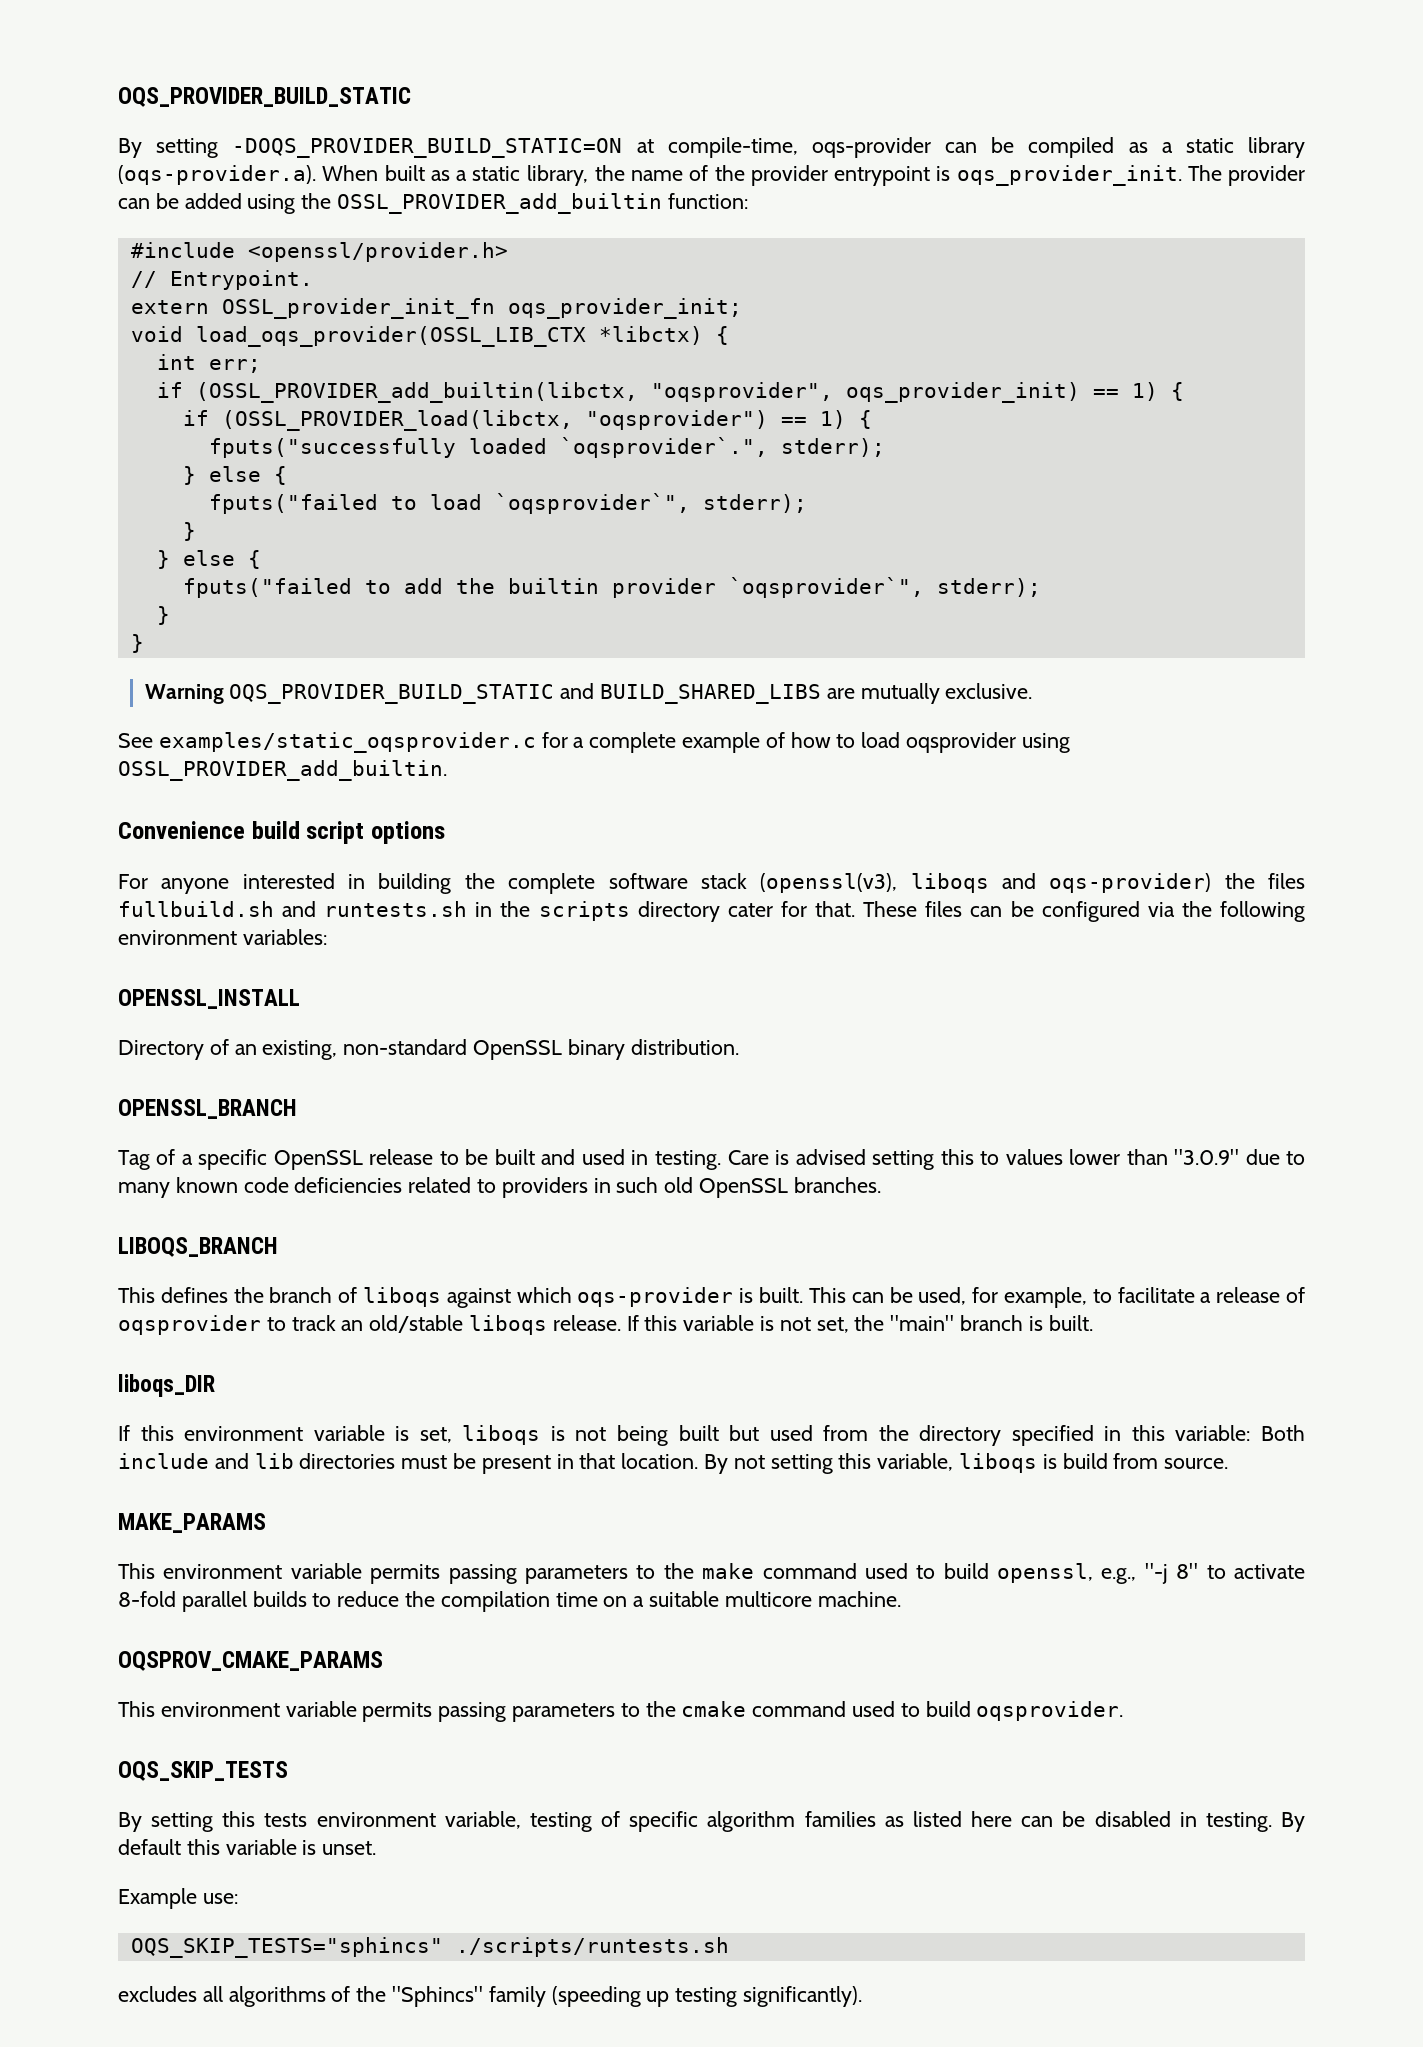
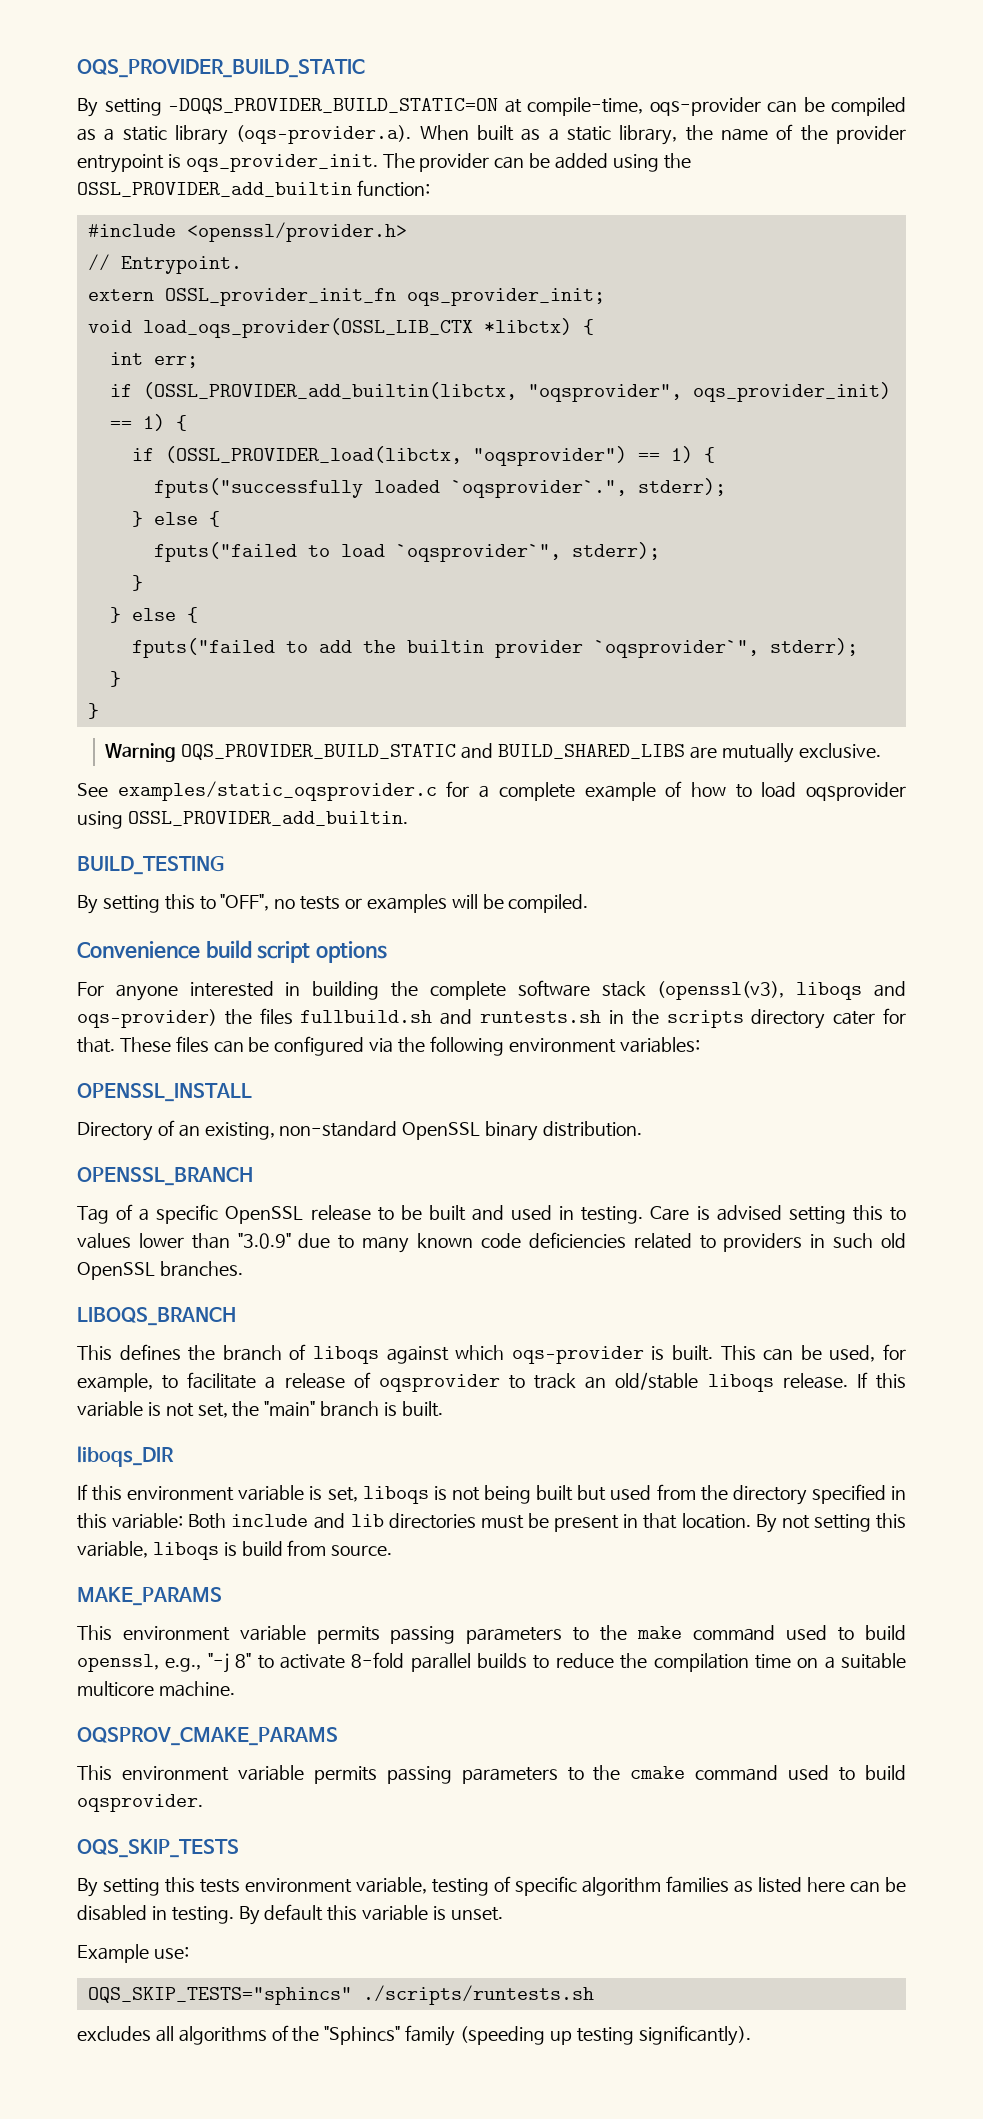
(447, 770) none -> [77,856,224,875] [77,894,589,914] // BUILD_TESTING // By setting this to "OFF", no tests or examples will be compiled.

